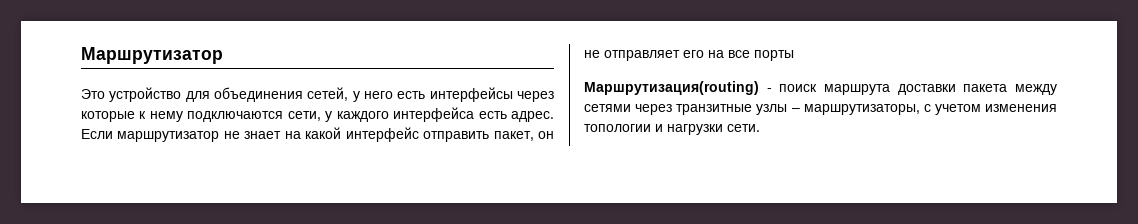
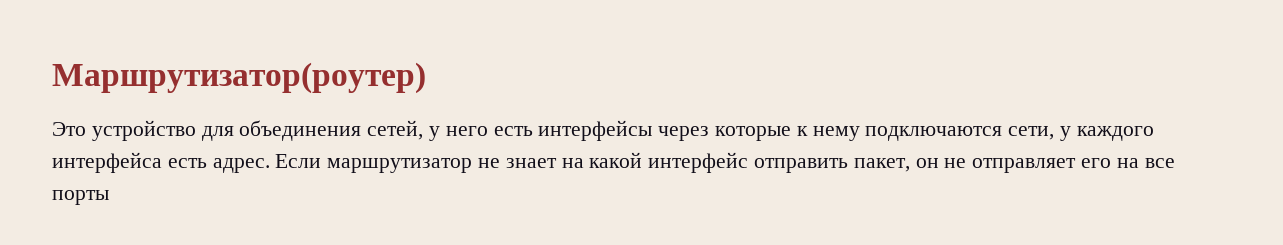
[81,47,223,64] Маршрутизатор -> [52,62,426,94] Маршрутизатор(роутер)
[584,81,1057,95] [584,104,1057,115] [584,124,760,135] // Маршрутизация(routing) - поиск маршрута доставки пакета между сетями через транзитные узлы – маршрутизаторы, с учетом изменения топологии и нагрузки сети. -> (109, 197) none

